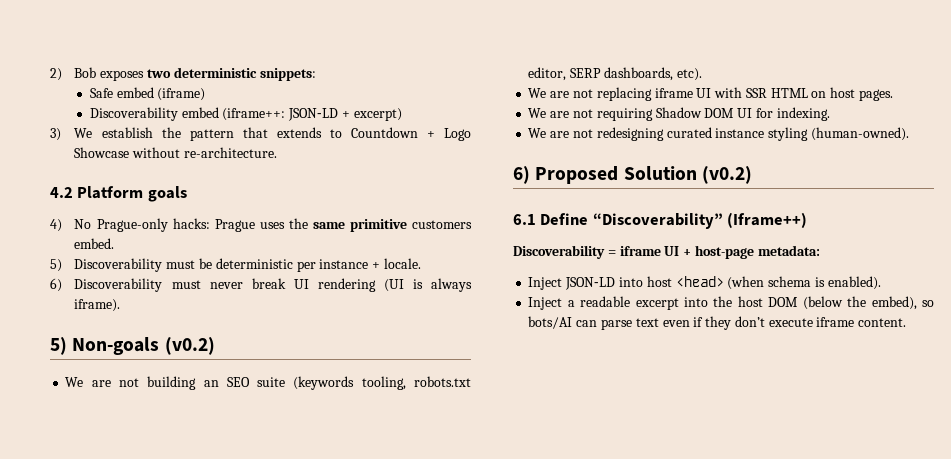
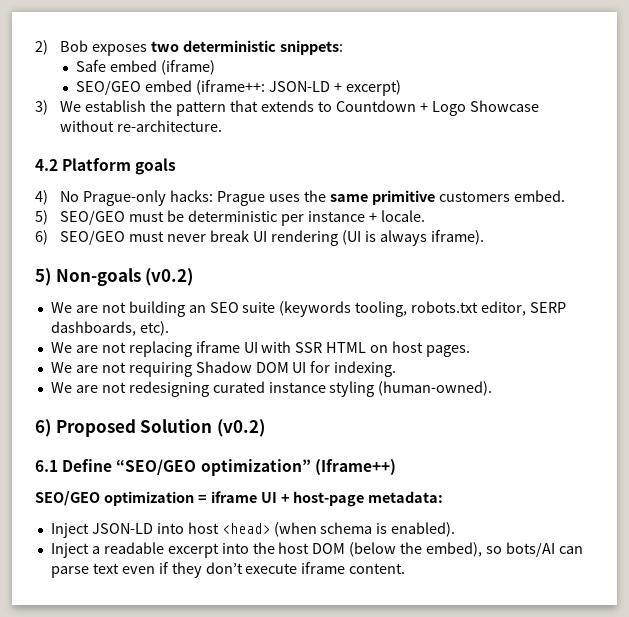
[89,107,178,121] Discoverability -> [76,80,142,95] SEO/GEO
[74,258,163,272] Discoverability -> [60,210,126,225] SEO/GEO
[74,278,163,292] Discoverability -> [60,230,126,245] SEO/GEO
[592,213,723,229] “Discoverability” -> [116,459,311,476] “SEO/GEO optimization”
[513,245,605,259] Discoverability -> [35,491,194,506] SEO/GEO optimization

